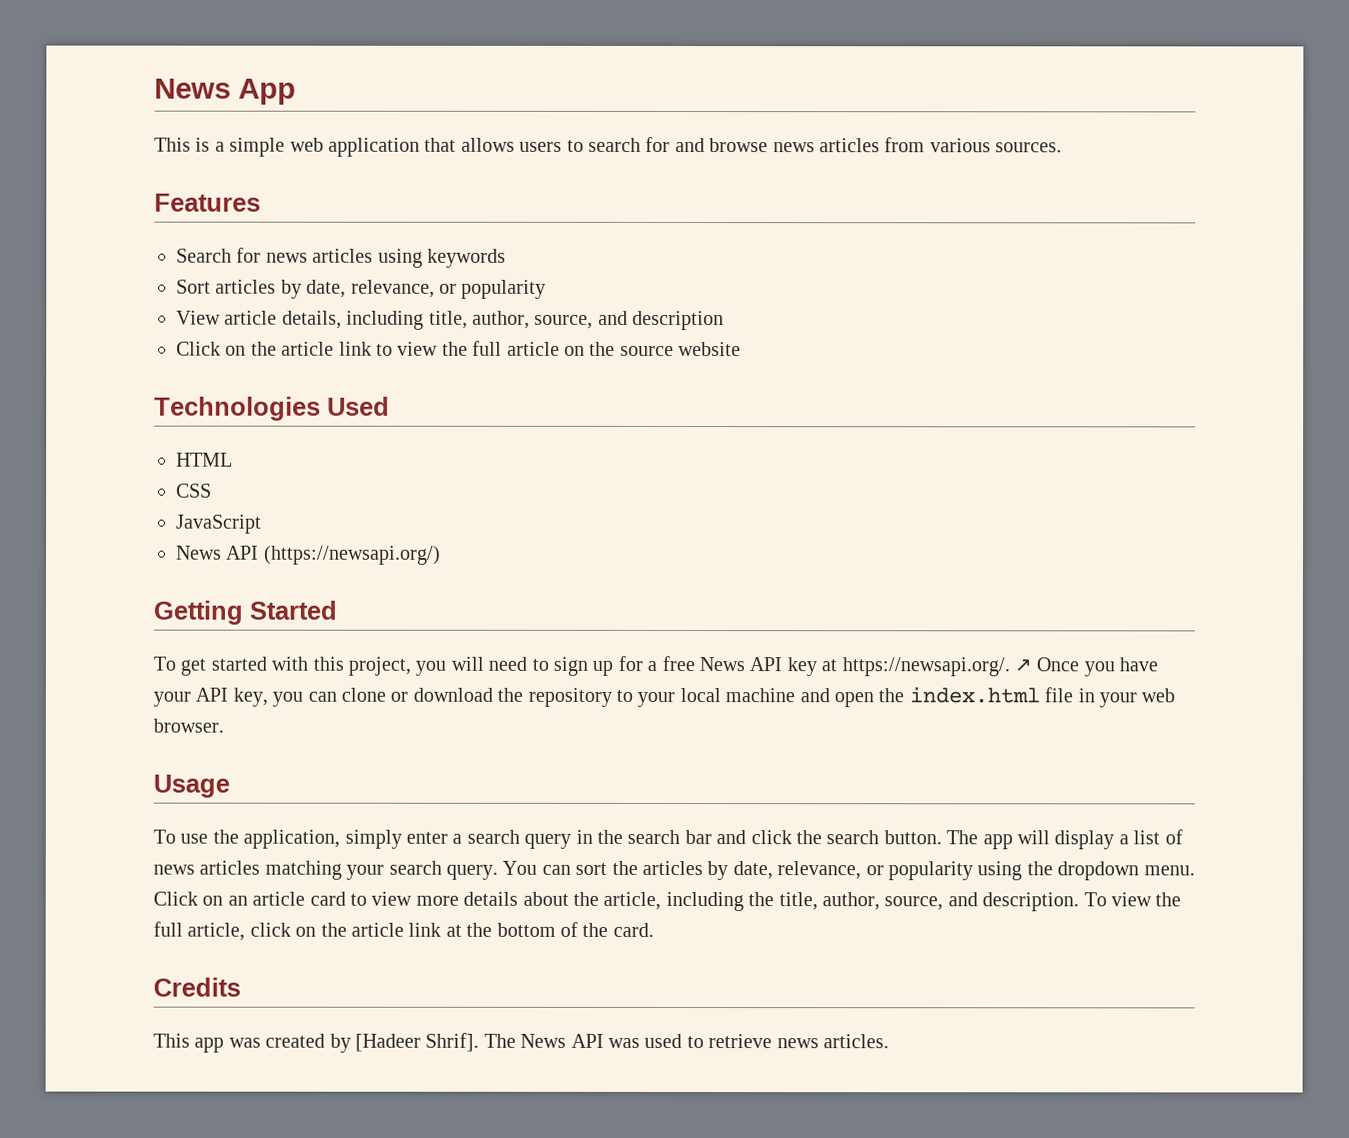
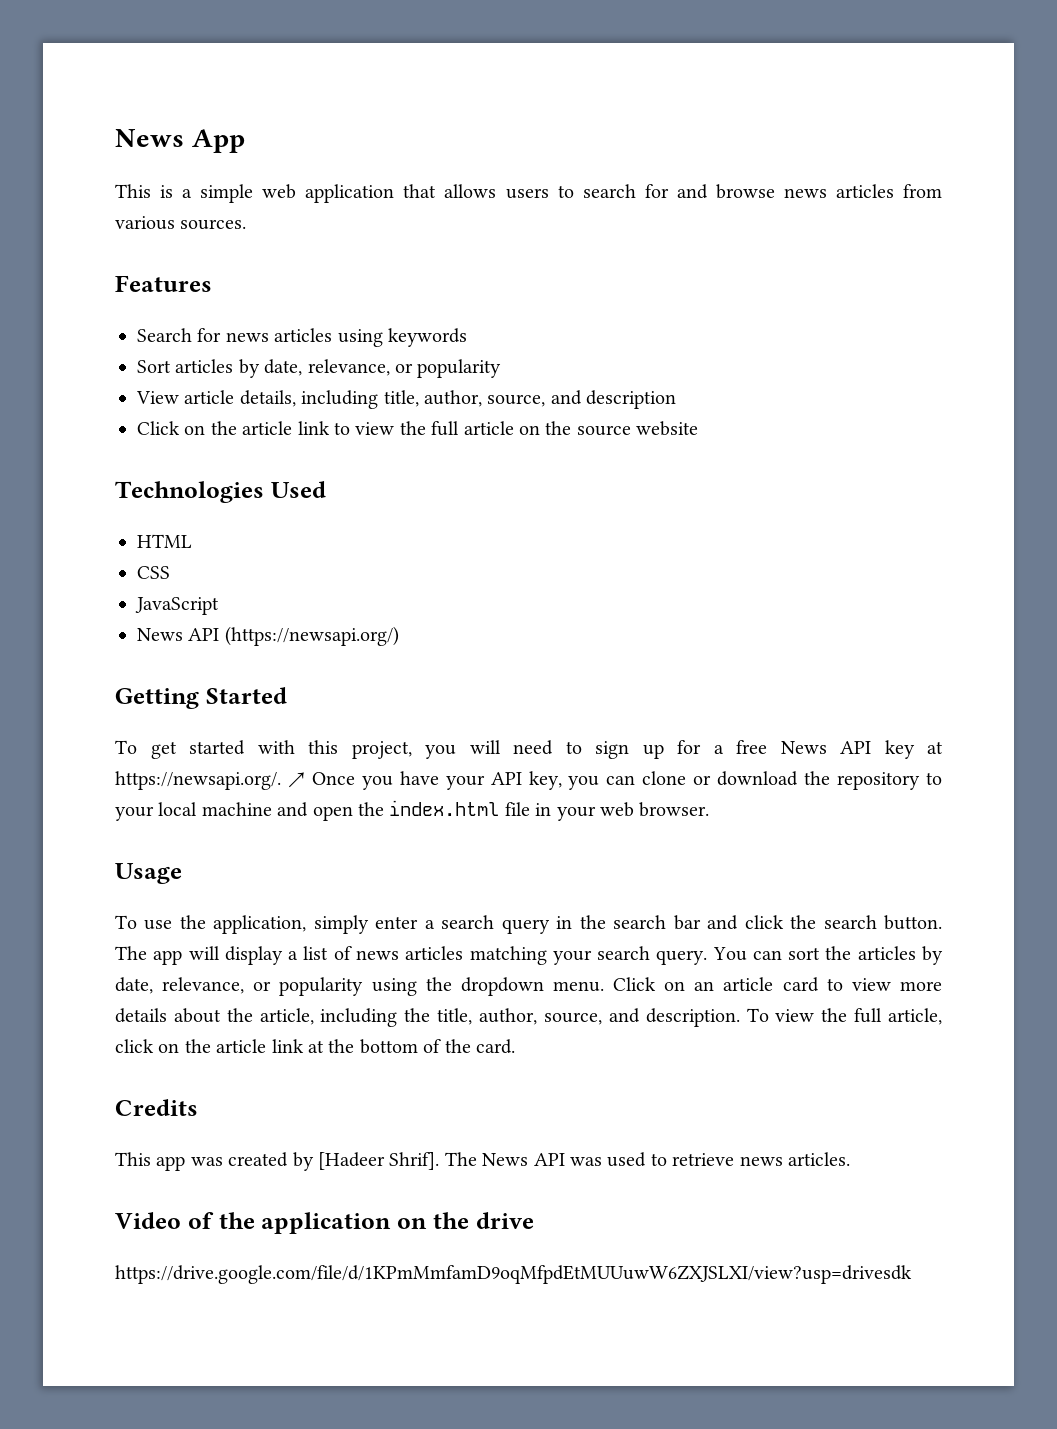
(889, 1041) none -> [115,1212,534,1234] [115,1265,912,1284] // Video of the application on the drive // https://drive.google.com/file/d/1KPmMmfamD9oqMfpdEtMUUuwW6ZXJSLXI/view?usp=drivesdk

